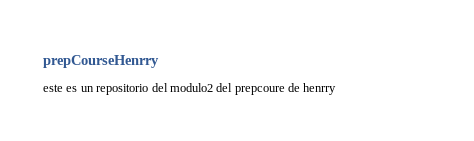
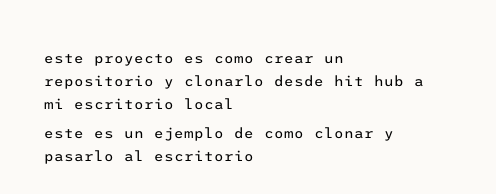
[43,55,159,68] [43,83,337,95] prepCourseHenrry // este es un repositorio del modulo2 del prepcoure de henrry -> [44,54,344,66] [44,75,424,89] [44,98,234,110] [44,127,394,141] [44,150,254,164] este proyecto es como crear un repositorio y clonarlo desde hit hub a mi escritorio local // este es un ejemplo de como clonar y pasarlo al escritorio

